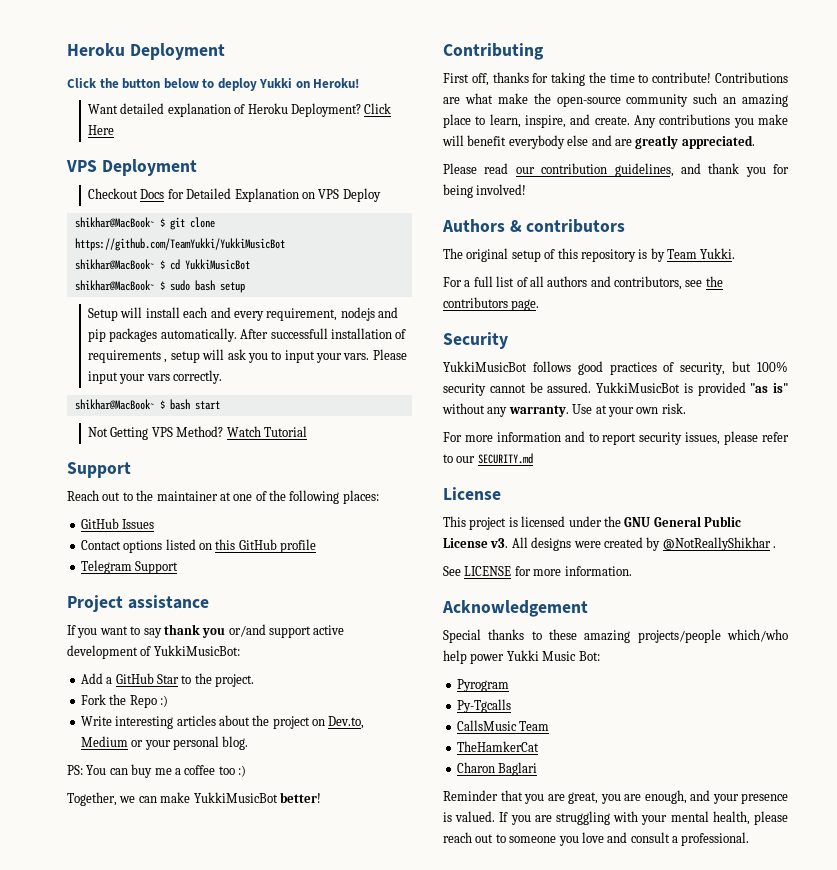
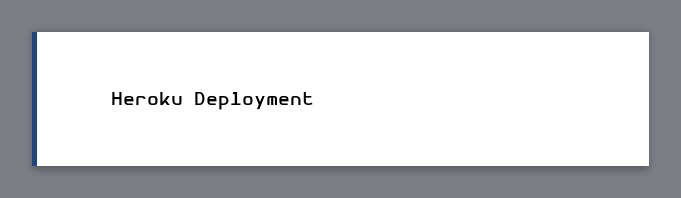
[67,78,360,91] [88,103,392,117] [88,125,115,135] [66,159,197,176] [88,188,381,202] [74,217,215,230] [74,238,285,251] [74,259,250,270] [74,280,245,293] [88,307,399,321] [88,328,407,342] [88,349,407,363] [88,370,223,384] [74,399,220,410] [88,426,307,440] [67,462,131,478] [67,490,379,504] [80,518,155,529] [80,539,316,553] [80,560,179,574] [67,595,209,612] [67,624,345,638] [67,645,240,659] [80,673,254,687] [80,694,168,708] [80,715,365,729] [80,736,249,750] [67,764,246,778] [67,792,321,806] [443,43,544,60] [443,72,788,86] [443,93,788,107] [443,114,788,128] [442,135,755,149] [443,163,789,177] [443,184,527,198] [442,219,626,233] [443,248,736,262] [443,276,723,290] [443,297,540,311] [443,332,508,349] [443,361,788,375] [443,382,788,396] [442,403,686,417] [443,431,789,445] [443,453,533,464] [443,487,501,500] [443,516,741,530] [443,537,776,551] [443,566,632,576] [442,600,588,617] [443,629,788,643] [443,650,600,664] [456,679,509,692] [456,699,511,713] [456,720,550,731] [456,741,539,752] [456,762,538,776] [443,790,788,804] [443,811,788,825] [443,832,750,846] // Click the button below to deploy Yukki on Heroku! // Want detailed explanation of Heroku Deployment? Click Here // VPS Deployment // Checkout Docs for Detailed Explanation on VPS Deploy // shikhar@MacBook~ $ git clone https://github.com/TeamYukki/YukkiMusicBot // shikhar@MacBook~ $ cd YukkiMusicBot // shikhar@MacBook~ $ sudo bash setup // Setup will install each and every requirement, nodejs and pip packages automatically. After successfull installation of requirements , setup will ask you to input your vars. Please input your vars correctly. // shikhar@MacBook~ $ bash start // Not Getting VPS Method? Watch Tutorial // Support // Reach out to the maintainer at one of the following places: // GitHub Issues // Contact options listed on this GitHub profile // Telegram Support // Project assistance // If you want to say thank you or/and support active development of YukkiMusicBot: // Add a GitHub Star to the project. // Fork the Repo :) // Write interesting articles about the project on Dev.to, Medium or your personal blog. // PS: You can buy me a coffee too :) // Together, we can make YukkiMusicBot better! // Contributing // First off, thanks for taking the time to contribute! Contributions are what make the open-source community such an amazing place to learn, inspire, and create. Any contributions you make will benefit everybody else and are greatly appreciated. // Please read our contribution guidelines, and thank you for being involved! // Authors & contributors // The original setup of this repository is by Team Yukki. // For a full list of all authors and contributors, see the contributors page. // Security // YukkiMusicBot follows good practices of security, but 100% security cannot be assured. YukkiMusicBot is provided "as is" without any warranty. Use at your own risk. // For more information and to report security issues, please refer to our SECURITY.md // License // This project is licensed under the GNU General Public License v3. All designs were created by @NotReallyShikhar . // See LICENSE for more information. // Acknowledgement // Special thanks to these amazing projects/people which/who help power Yukki Music Bot: // Pyrogram // Py-Tgcalls // CallsMusic Team // TheHamkerCat // Charon Baglari // Reminder that you are great, you are enough, and your presence is valued. If you are struggling with your mental health, please reach out to someone you love and consult a professional. -> (314, 101) none

